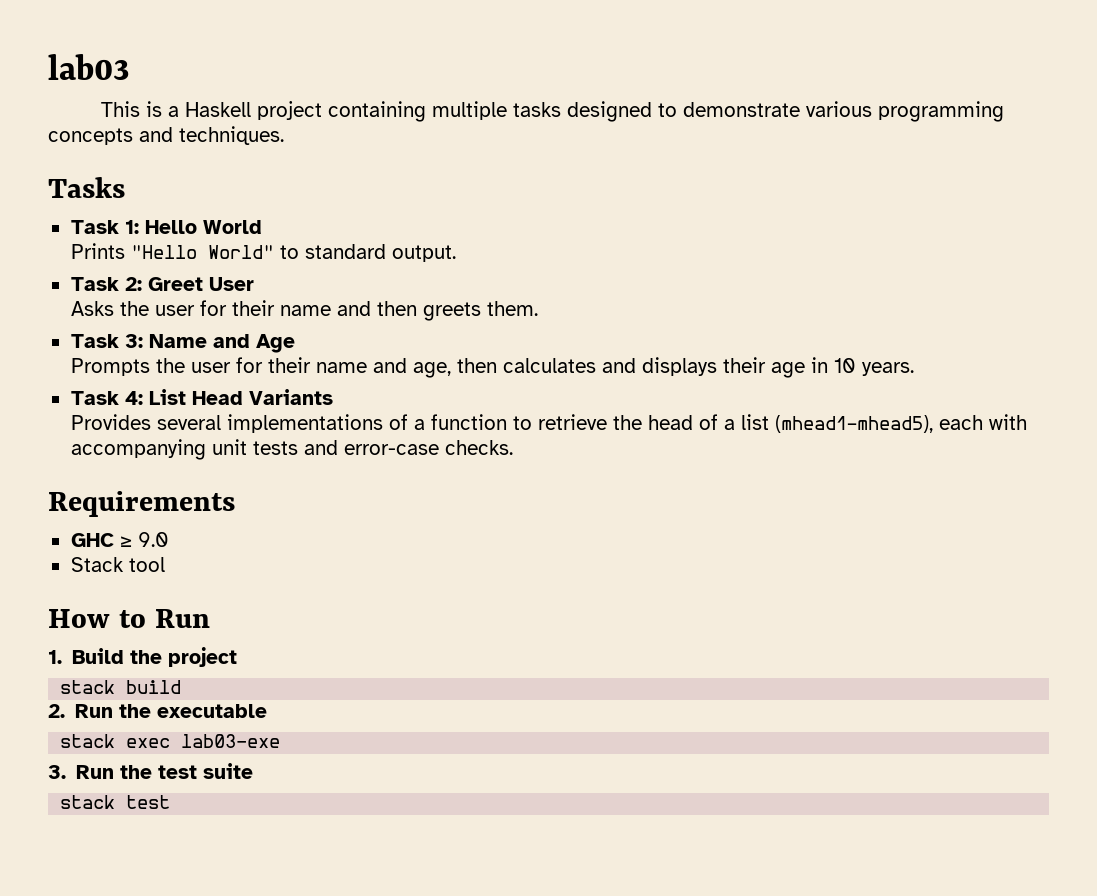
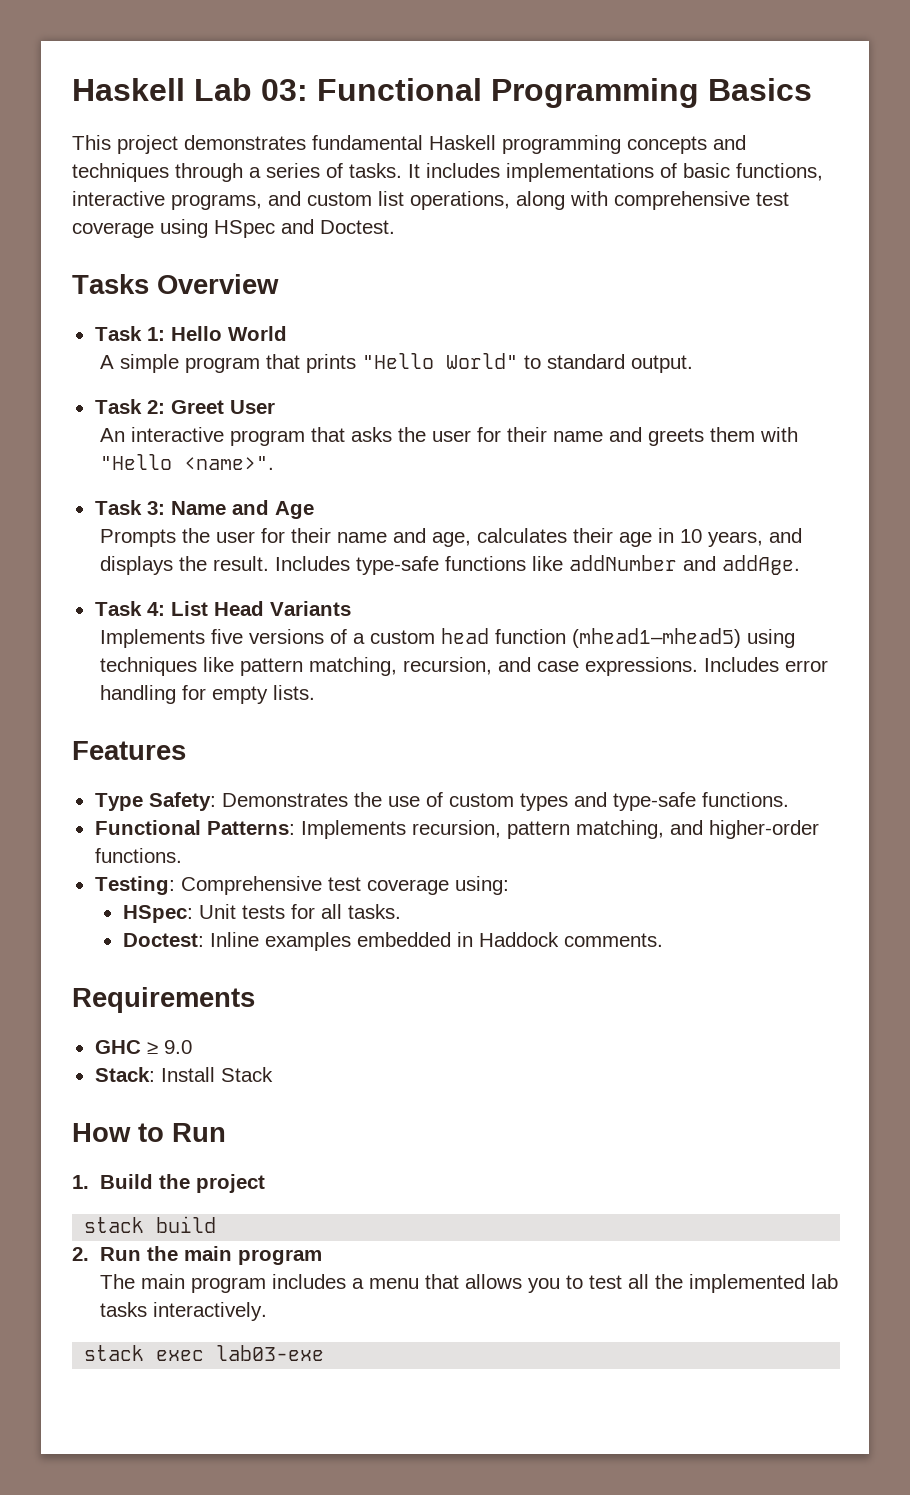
[48,54,129,80] [101,101,1005,122] [48,126,284,145] lab03 // This is a Haskell project containing multiple tasks designed to demonstrate various programming concepts and techniques. -> [72,78,812,108] [72,135,746,154] [72,163,823,182] [72,191,789,210] [72,219,395,238] Haskell Lab 03: Functional Programming Basics // This project demonstrates fundamental Haskell programming concepts and techniques through a series of tasks. It includes implementations of basic functions, interactive programs, and custom list operations, along with comprehensive test coverage using HSpec and Doctest.
(125, 187) none -> [157,274,279,294] Overview
[71,243,126,259] Prints -> [100,354,357,373] A simple program that prints
[71,300,539,321] Asks the user for their name and then greets them. -> [100,427,799,446] [100,454,275,470] An interactive program that asks the user for their name and greets them with "Hello <name>".
[457,357,915,378] then calculates and displays their age in 10 years. -> [477,528,803,547] [100,555,801,575] calculates their age in 10 years, and displays the result. Includes type-safe functions like addNumber and addAge.
[71,414,1028,433] [71,439,514,460] Provides several implementations of a function to retrieve the head of a list (mhead1–mhead5), each with accompanying unit tests and error-case checks. -> [100,628,796,648] [100,657,829,676] [100,685,316,704] [72,741,186,760] [94,792,789,811] [94,820,819,839] [94,848,182,863] [94,876,509,895] [122,904,401,923] [122,932,663,951] Implements five versions of a custom head function (mhead1–mhead5) using techniques like pattern matching, recursion, and case expressions. Includes error handling for empty lists. // Features // Type Safety: Demonstrates the use of custom types and type-safe functions. // Functional Patterns: Implements recursion, pattern matching, and higher-order functions. // Testing: Comprehensive test coverage using: // HSpec: Unit tests for all tasks. // Doctest: Inline examples embedded in Haddock comments.
(169, 539) none -> [94,1067,215,1082] Stack: Install
[128,557,165,572] tool -> (273, 1074) none
[157,704,268,718] [60,734,281,748] [48,763,254,779] [60,795,171,809] executable // stack exec lab03-exe // 3. Run the test suite // stack test -> [184,1246,323,1265] [100,1274,839,1293] [100,1302,268,1321] [84,1345,325,1361] main program // The main program includes a menu that allows you to test all the implemented lab tasks interactively. // stack exec lab03-exe

